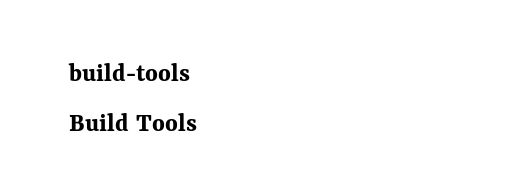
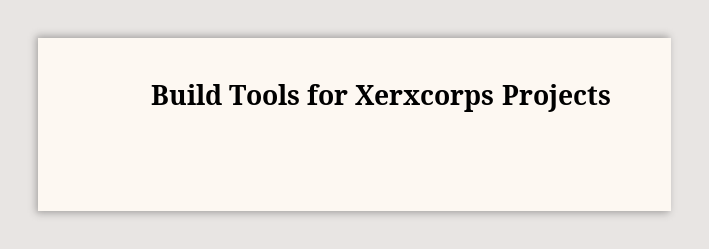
[68,63,190,81] build-tools // -> (151, 94) none
(198, 122) none -> [307,84,611,112] for Xerxcorps Projects

